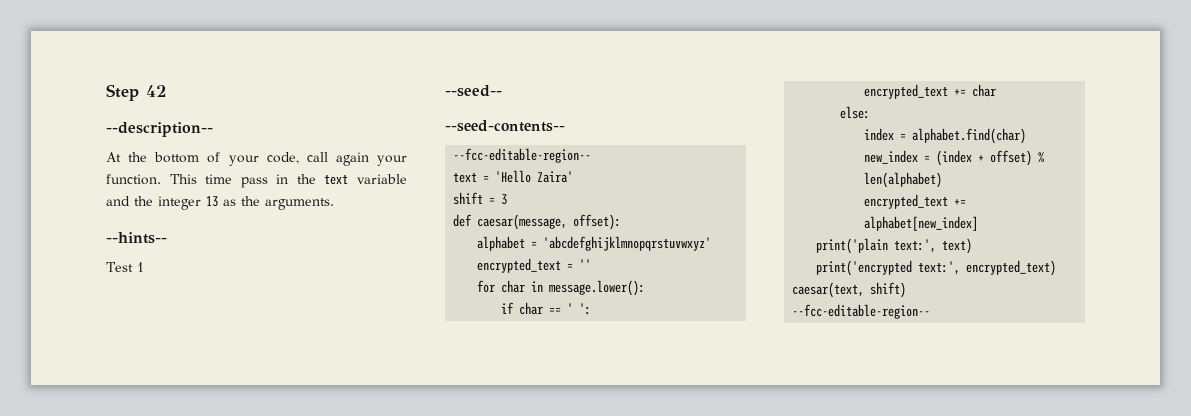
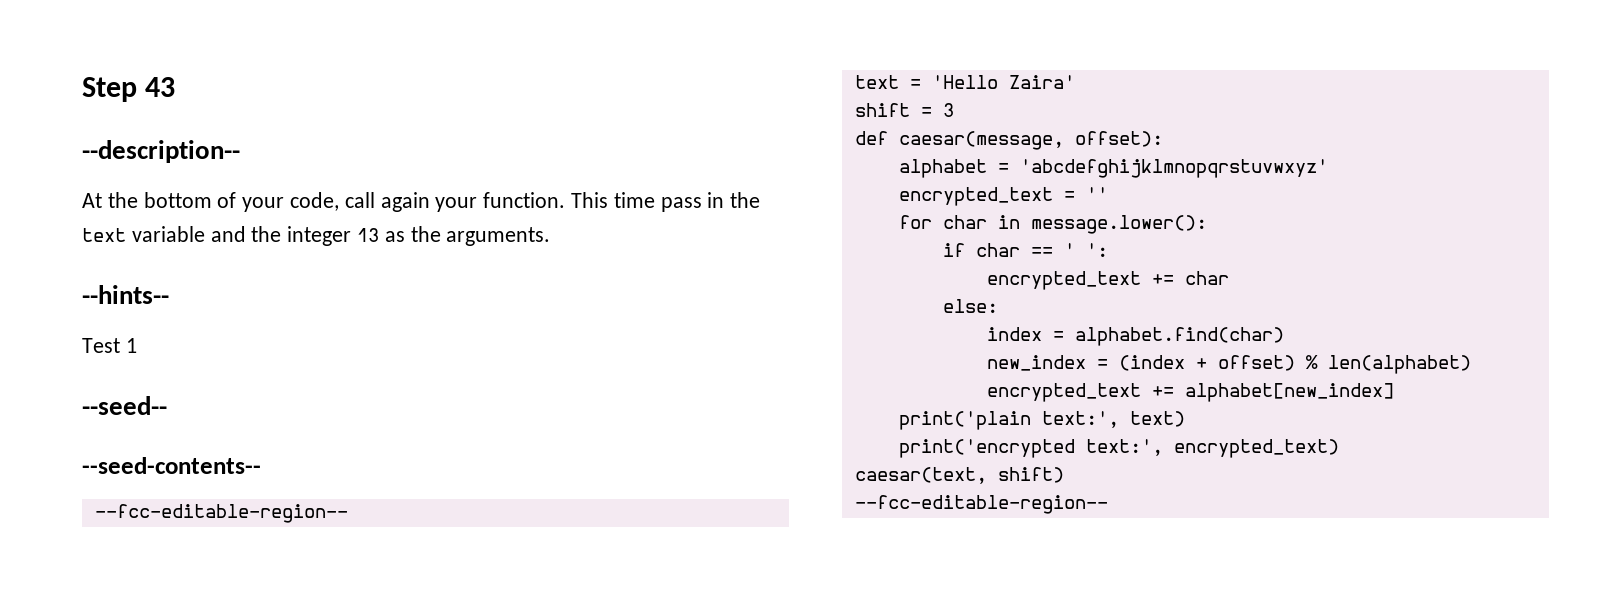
[146,85,166,97] 42 -> [144,77,175,97] 43

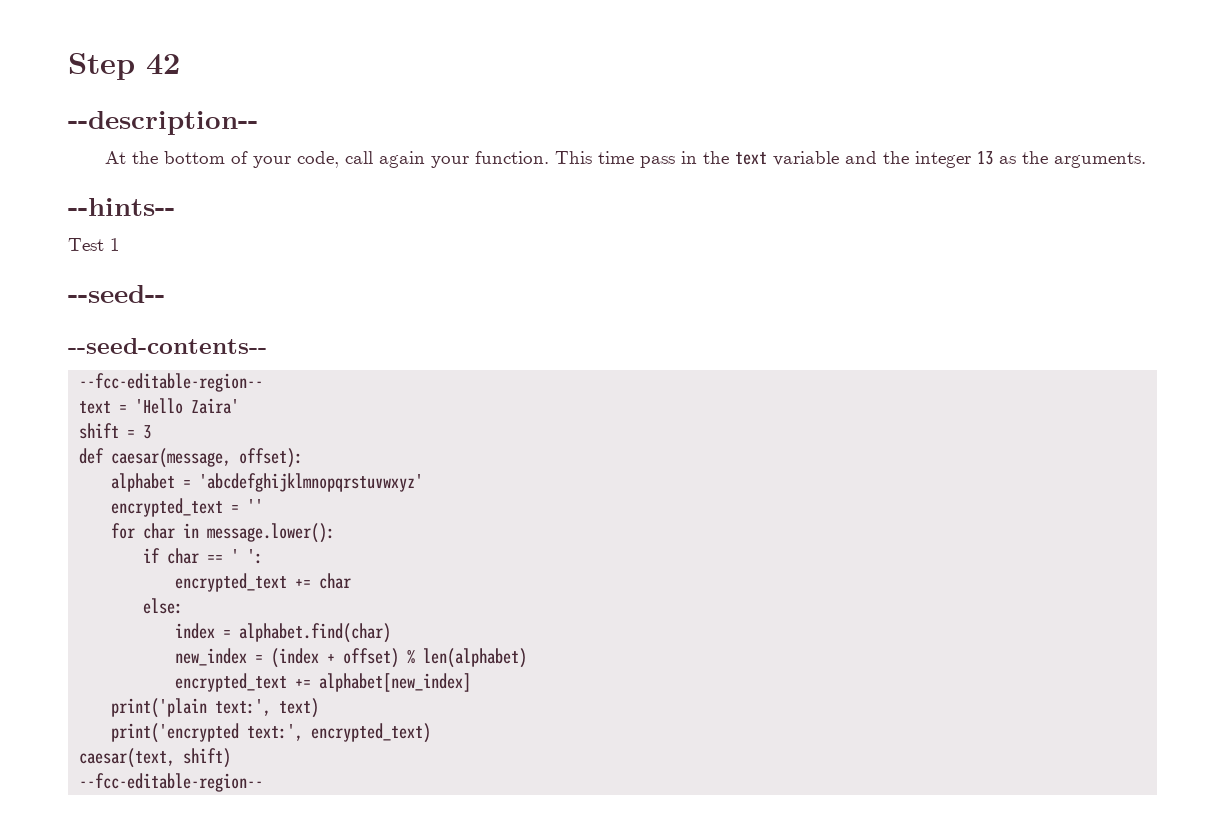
[144,77,175,97] 43 -> [146,54,180,75] 42

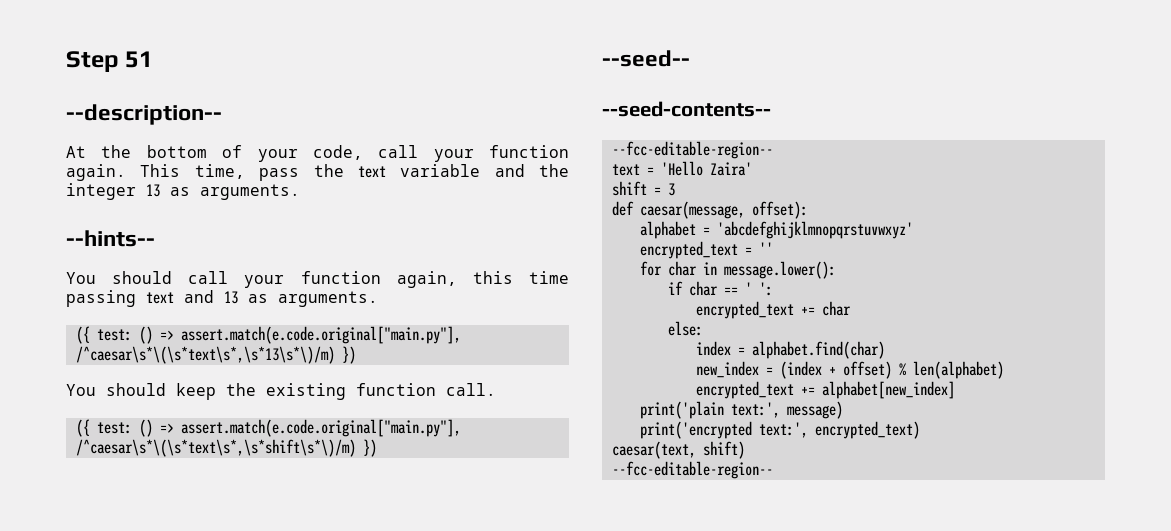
[146,54,180,75] 42 -> [125,51,154,68] 51
[379,151,698,168] again your function. This time pass in -> [433,145,569,162] [66,164,300,181] your function again. This time, pass
[1022,151,1049,164] the -> (190, 191) none
[68,238,120,251] Test 1 -> [66,271,569,288] [66,290,378,307] [75,326,461,344] [75,346,356,364] [66,383,496,400] [75,419,461,437] [75,439,377,457] You should call your function again, this time passing text and 13 as arguments. // ({ test: () => assert.match(e.code.original["main.py"], /^caesar\s*\(\s*text\s*,\s*13\s*\)/m) }) // You should keep the existing function call. // ({ test: () => assert.match(e.code.original["main.py"], /^caesar\s*\(\s*text\s*,\s*shift\s*\)/m) })
[279,698,320,718] text) -> [786,401,843,419] message)

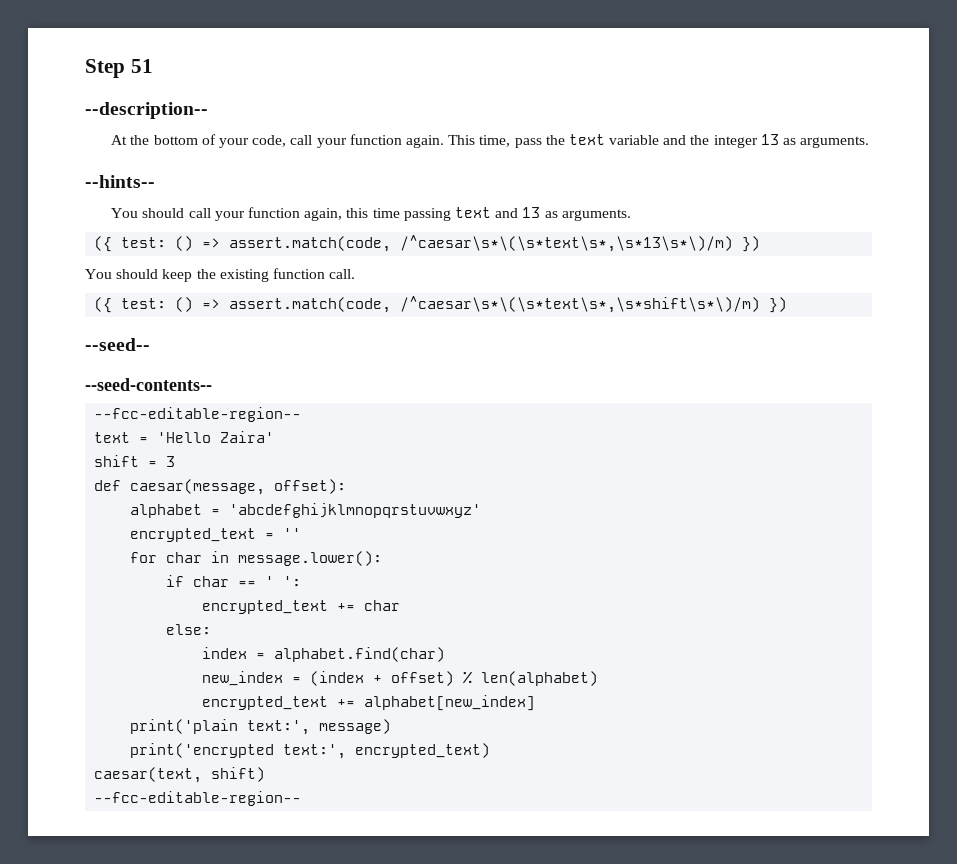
[180,326,461,344] assert.match(e.code.original["main.py"], -> [229,236,392,252] assert.match(code,
[180,419,461,437] assert.match(e.code.original["main.py"], -> [229,297,392,313] assert.match(code,

